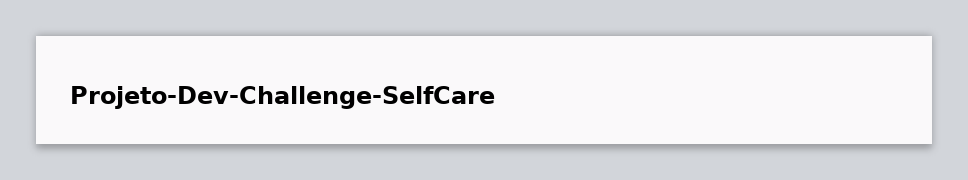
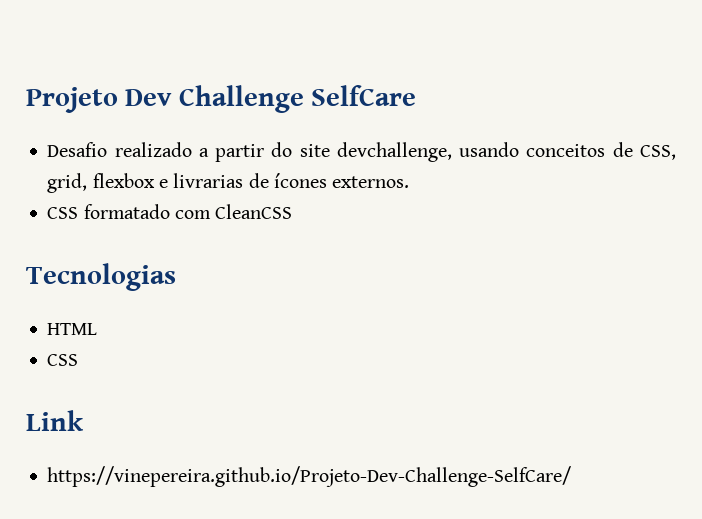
[70,86,495,109] Projeto-Dev-Challenge-SelfCare -> [26,85,417,113] [47,142,676,162] [47,173,410,193] [47,204,293,219] [26,263,176,291] [47,323,98,335] [47,354,79,366] [26,410,84,431] [47,466,572,487] Projeto Dev Challenge SelfCare // Desafio realizado a partir do site devchallenge, usando conceitos de CSS, grid, flexbox e livrarias de ícones externos. // CSS formatado com CleanCSS // Tecnologias // HTML // CSS // Link // https://vinepereira.github.io/Projeto-Dev-Challenge-SelfCare/

